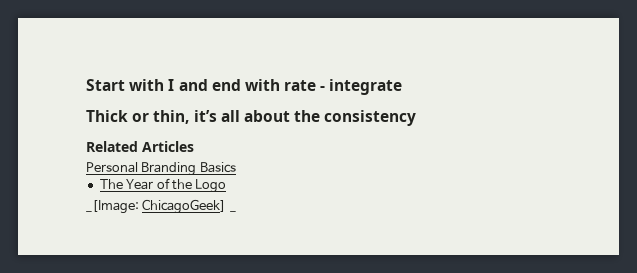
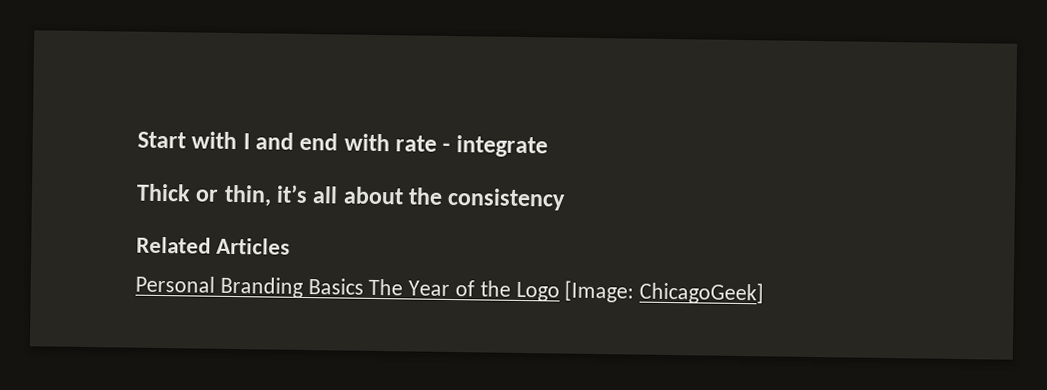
(236, 167) // -> (364, 286) none
[86,199,236,214] // _[Image: ChicagoGeek] _ -> [564,280,765,305] [Image: ChicagoGeek]

